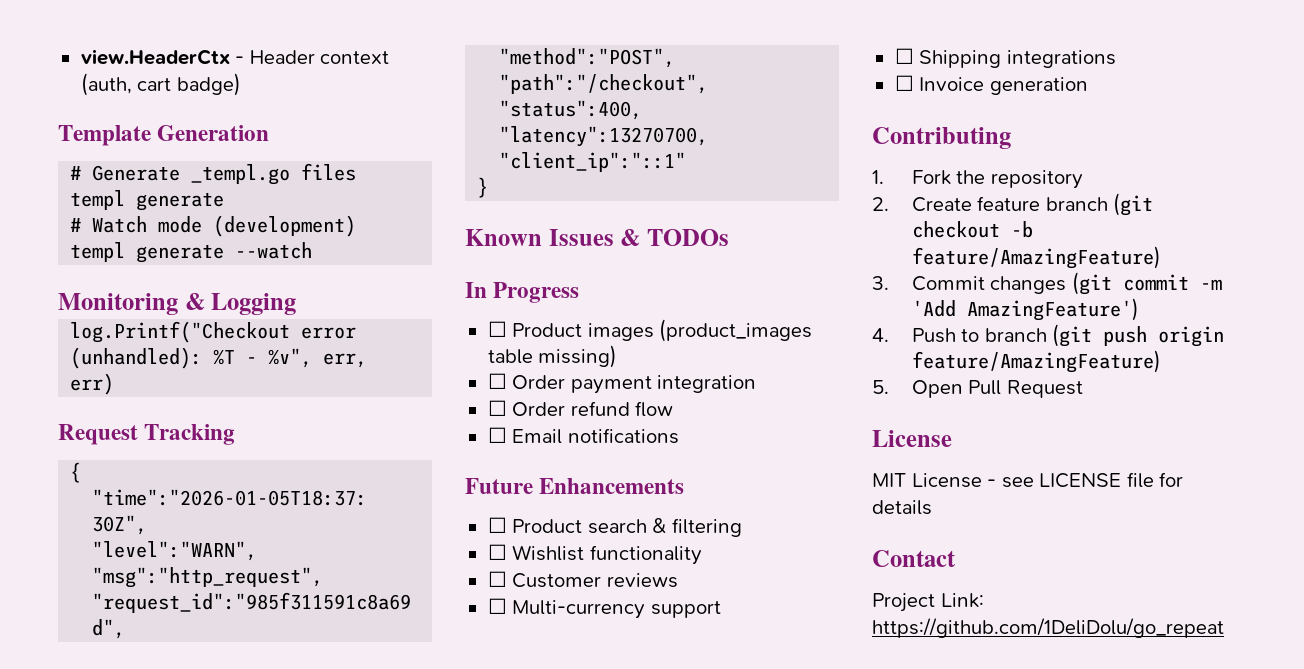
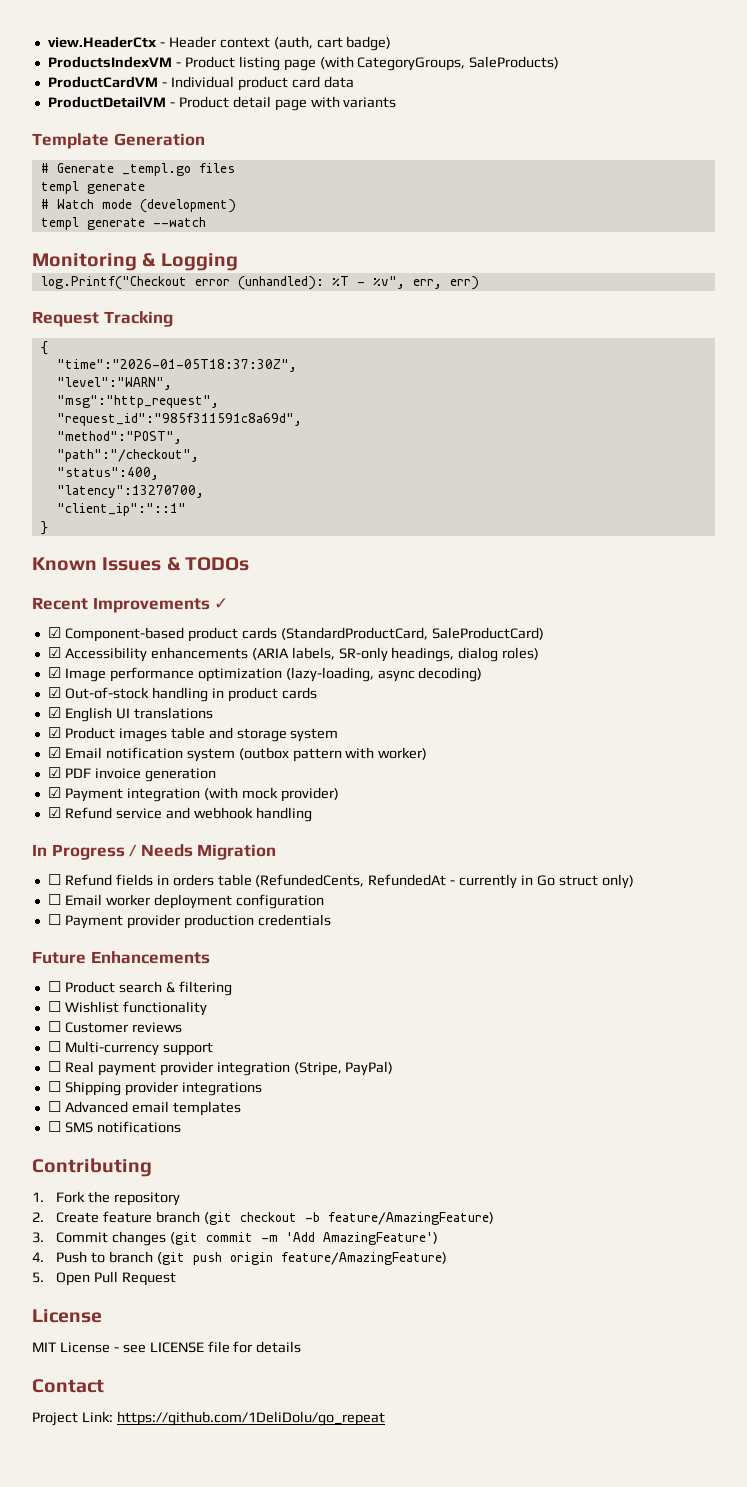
(241, 84) none -> [47,56,560,71] [47,76,354,91] [47,96,397,111] // ProductsIndexVM - Product listing page (with CategoryGroups, SaleProducts) // ProductCardVM - Individual product card data // ProductDetailVM - Product detail page with variants
[465,282,580,303] [487,319,813,342] [487,345,618,368] [487,373,757,394] [487,400,674,417] [487,427,679,444] In Progress // ☐ Product images (product_images table missing) // ☐ Order payment integration // ☐ Order refund flow // ☐ Email notifications -> [32,597,229,613] [47,627,544,642] [47,647,540,662] [47,667,483,682] [47,687,317,702] [47,707,213,722] [47,727,339,742] [47,747,428,762] [47,767,216,782] [47,787,339,802] [47,807,312,822] [32,844,277,860] [47,874,634,889] [47,894,324,909] [47,914,331,929] Recent Improvements ✓ // ☑ Component-based product cards (StandardProductCard, SaleProductCard) // ☑ Accessibility enhancements (ARIA labels, SR-only headings, dialog roles) // ☑ Image performance optimization (lazy-loading, async decoding) // ☑ Out-of-stock handling in product cards // ☑ English UI translations // ☑ Product images table and storage system // ☑ Email notification system (outbox pattern with worker) // ☑ PDF invoice generation // ☑ Payment integration (with mock provider) // ☑ Refund service and webhook handling // In Progress / Needs Migration // ☐ Refund fields in orders table (RefundedCents, RefundedAt - currently in Go struct only) // ☐ Email worker deployment configuration // ☐ Payment provider production credentials
(721, 609) none -> [47,1061,394,1076] // ☐ Real payment provider integration (Stripe, PayPal)
(1002, 59) none -> [124,1081,178,1096] provider
[919,77,1088,95] Invoice generation -> [64,1101,241,1116] [47,1121,181,1133] Advanced email templates // ☐ SMS notifications

